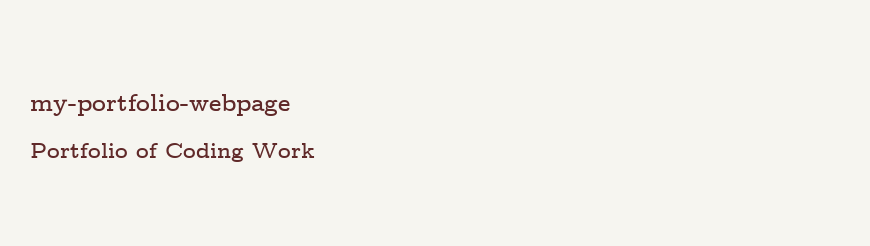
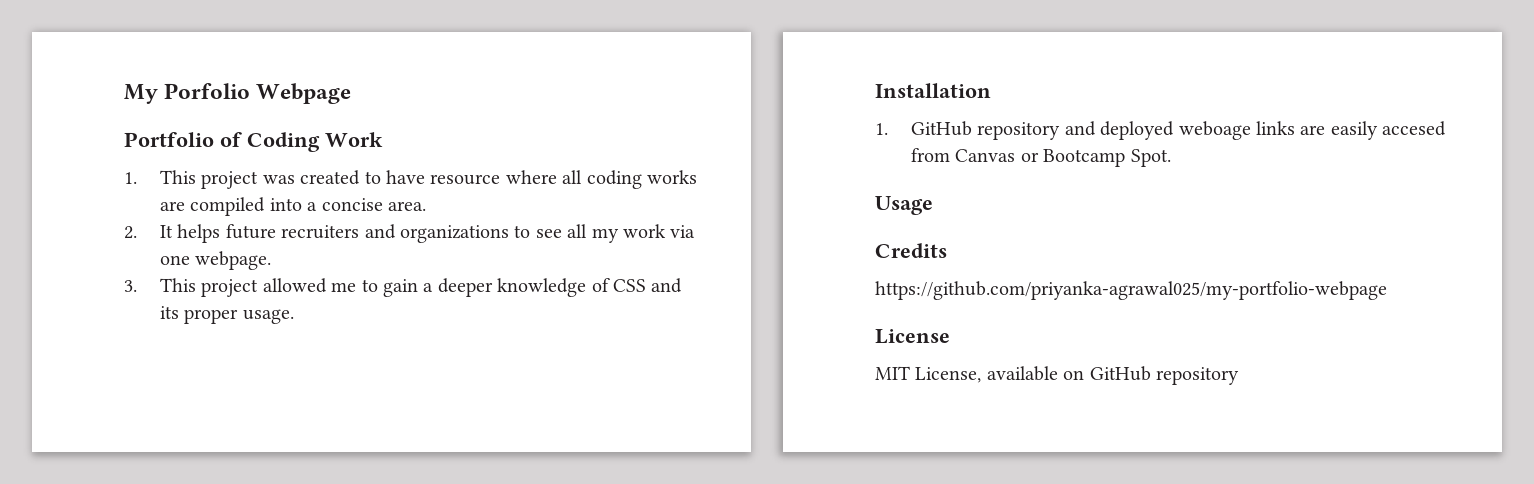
[30,94,290,116] my-portfolio-webpage -> [124,83,352,104] My Porfolio Webpage
(315, 150) none -> [124,170,697,189] [159,197,426,216] [124,224,696,243] [159,251,272,270] [124,278,683,297] [159,306,294,324] [875,83,991,98] [875,121,1447,140] [910,148,1171,167] [875,196,933,215] [875,243,947,258] [875,281,1387,300] [875,329,950,344] [875,366,1239,385] // 1. This project was created to have resource where all coding works are compiled into a concise area. // 2. It helps future recruiters and organizations to see all my work via one webpage. // 3. This project allowed me to gain a deeper knowledge of CSS and its proper usage. // Installation // 1. GitHub repository and deployed weboage links are easily accesed from Canvas or Bootcamp Spot. // Usage // Credits // https://github.com/priyanka-agrawal025/my-portfolio-webpage // License // MIT License, available on GitHub repository

